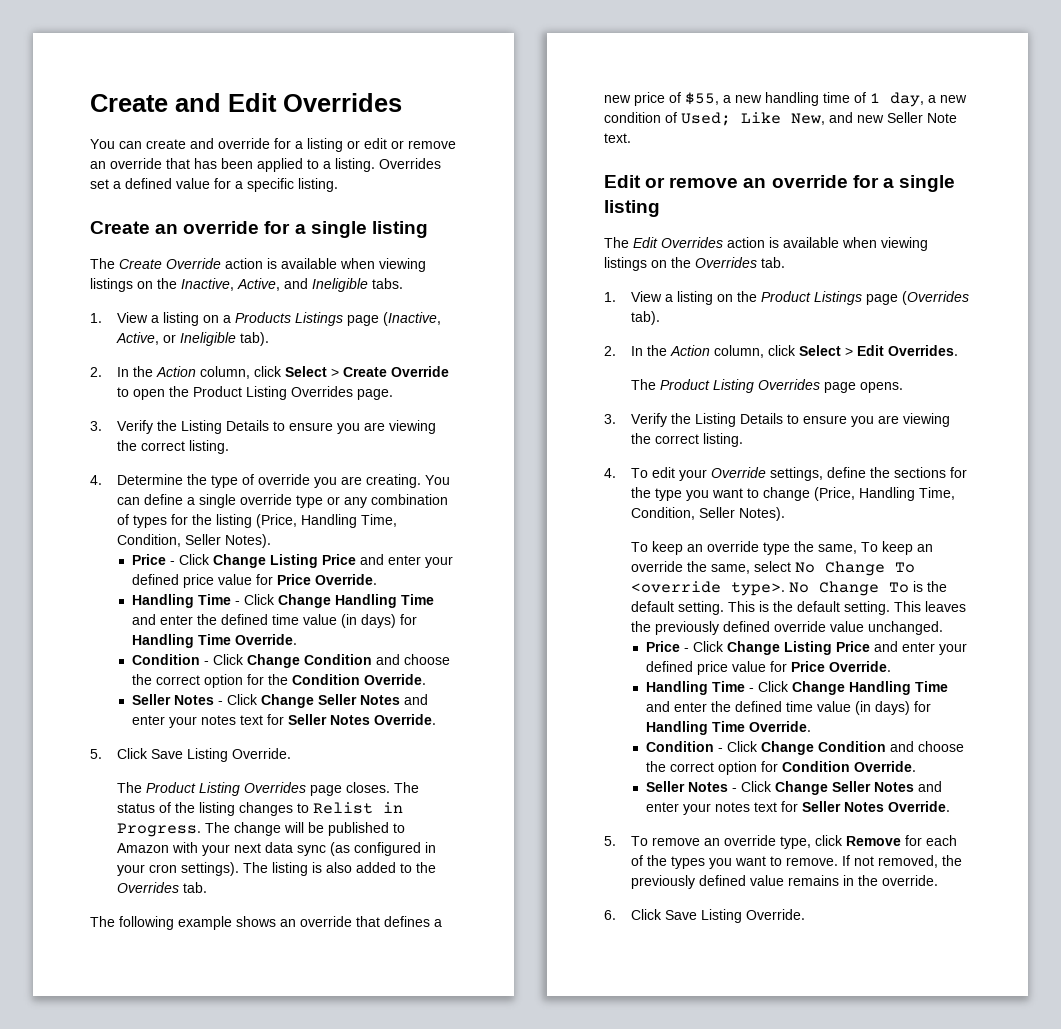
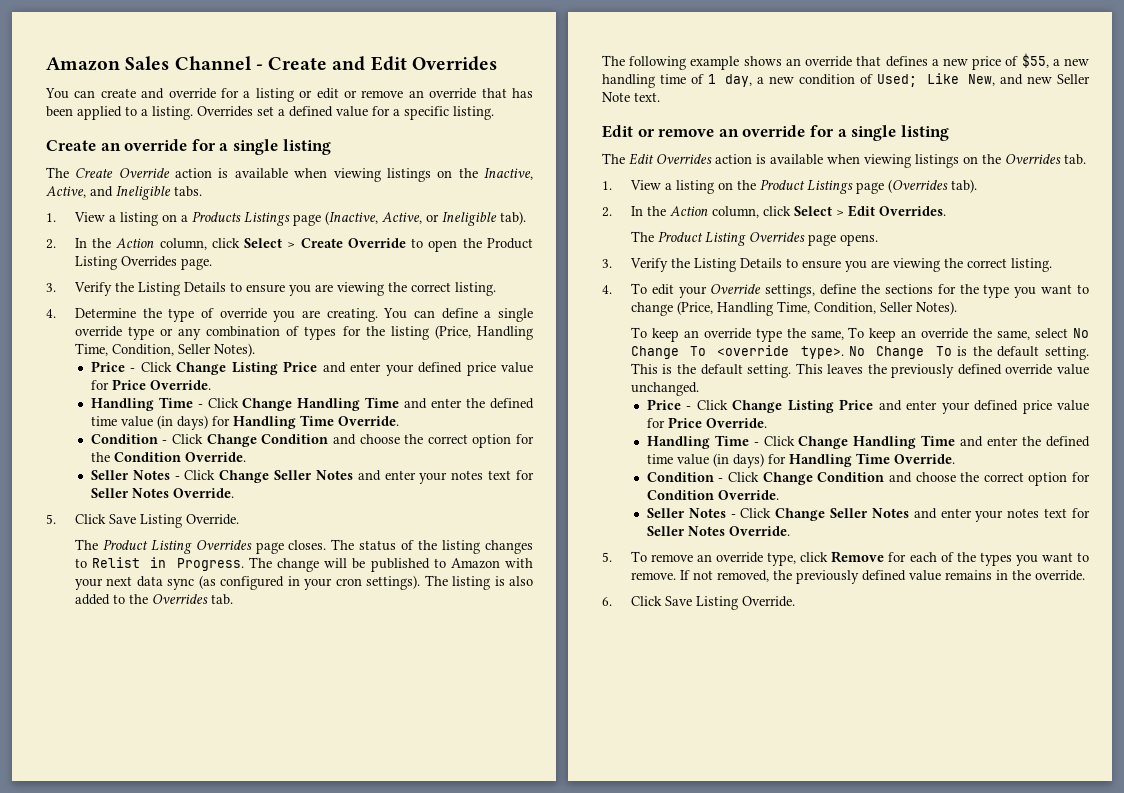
(90, 103) none -> [46,56,263,71] Amazon Sales Channel -

